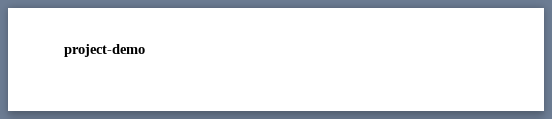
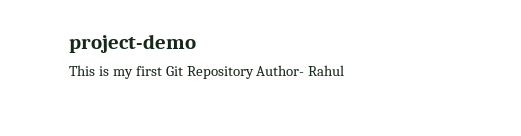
(145, 50) none -> [69,65,345,79] // This is my first Git Repository Author- Rahul

